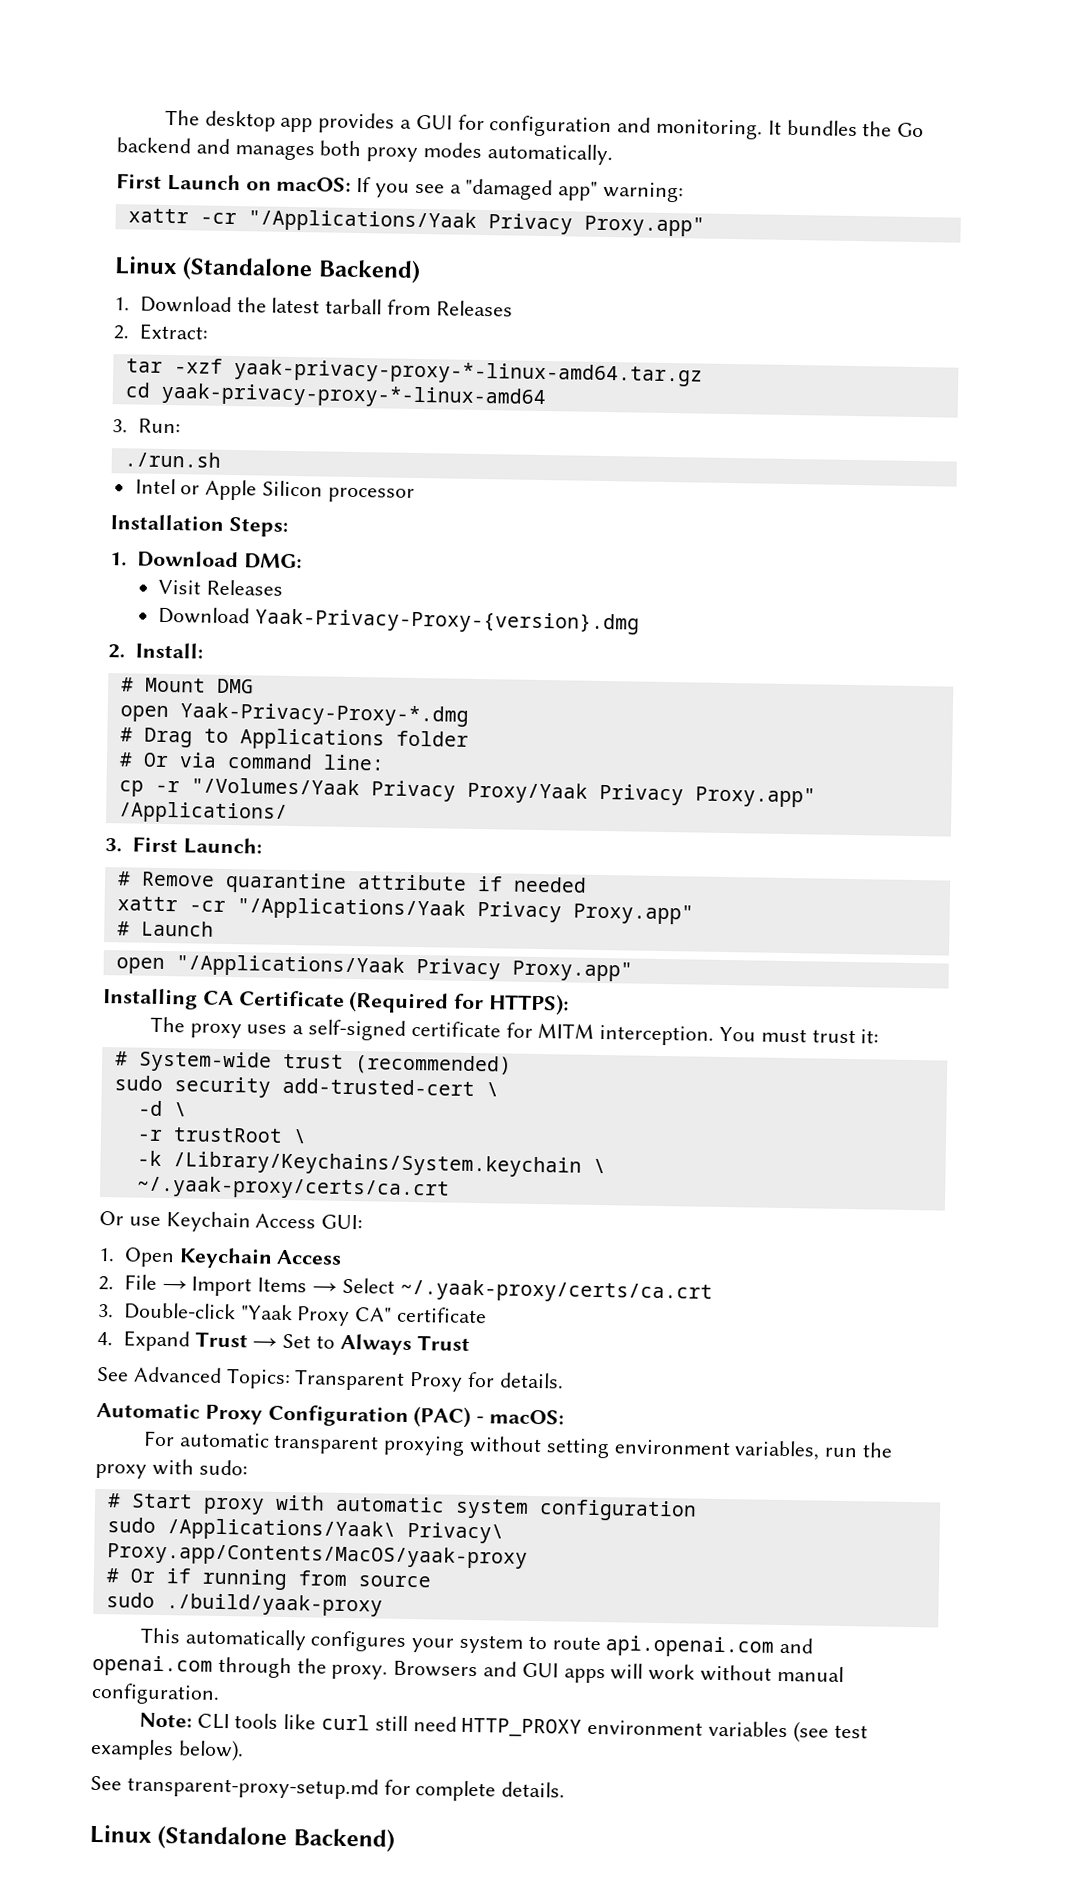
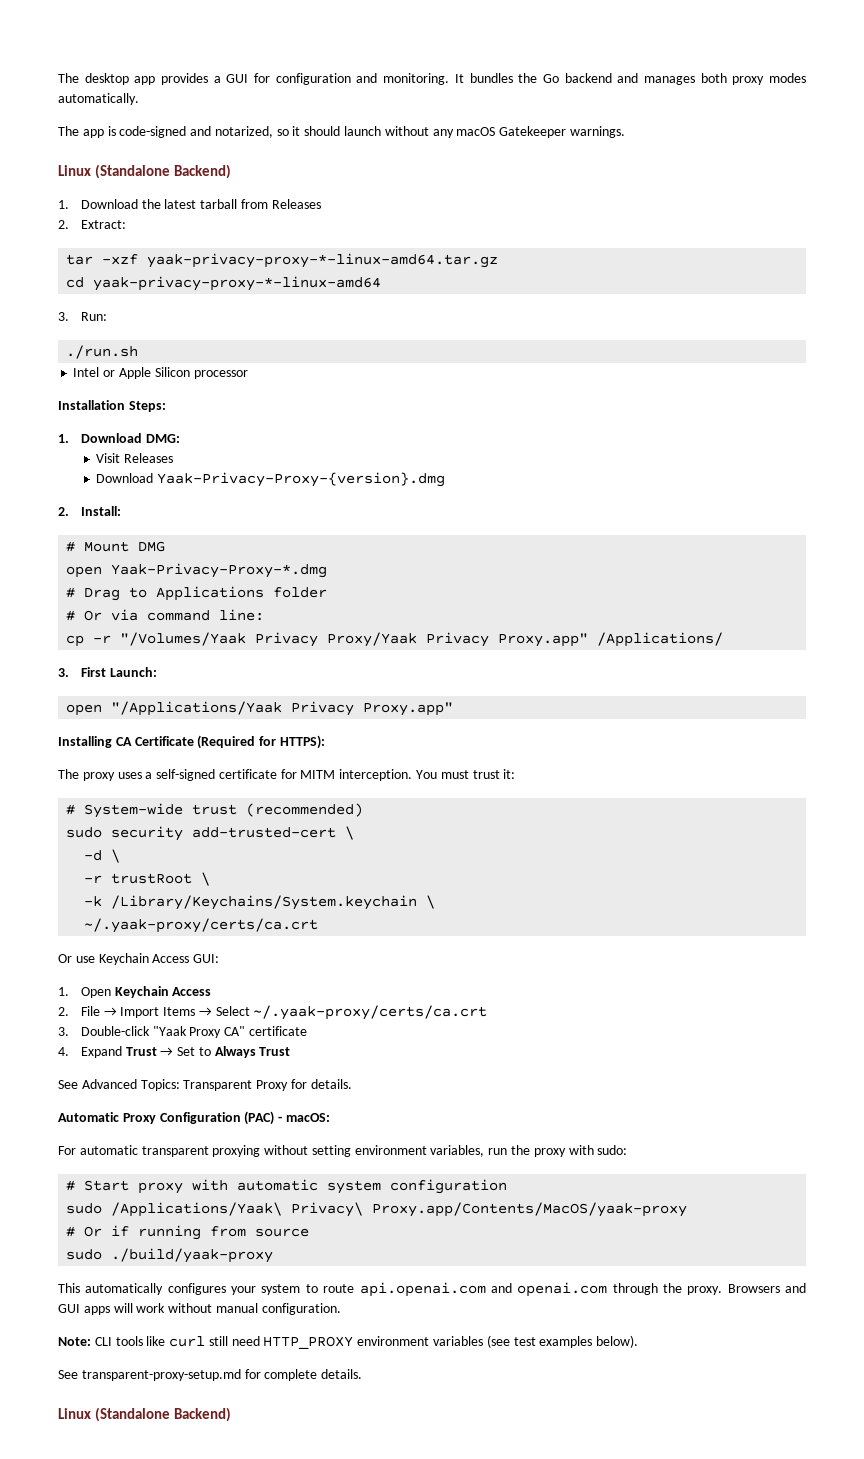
[116,173,685,203] [127,208,705,237] First Launch on macOS: If you see a "damaged app" warning: // xattr -cr "/Applications/Yaak Privacy Proxy.app" -> [58,126,625,138] The app is code-signed and notarized, so it should launch without any macOS Gatekeeper warnings.
[116,871,587,894] [116,896,694,925] [116,920,214,937] // # Remove quarantine attribute if needed // xattr -cr "/Applications/Yaak Privacy Proxy.app" // # Launch -> (157, 672) none

